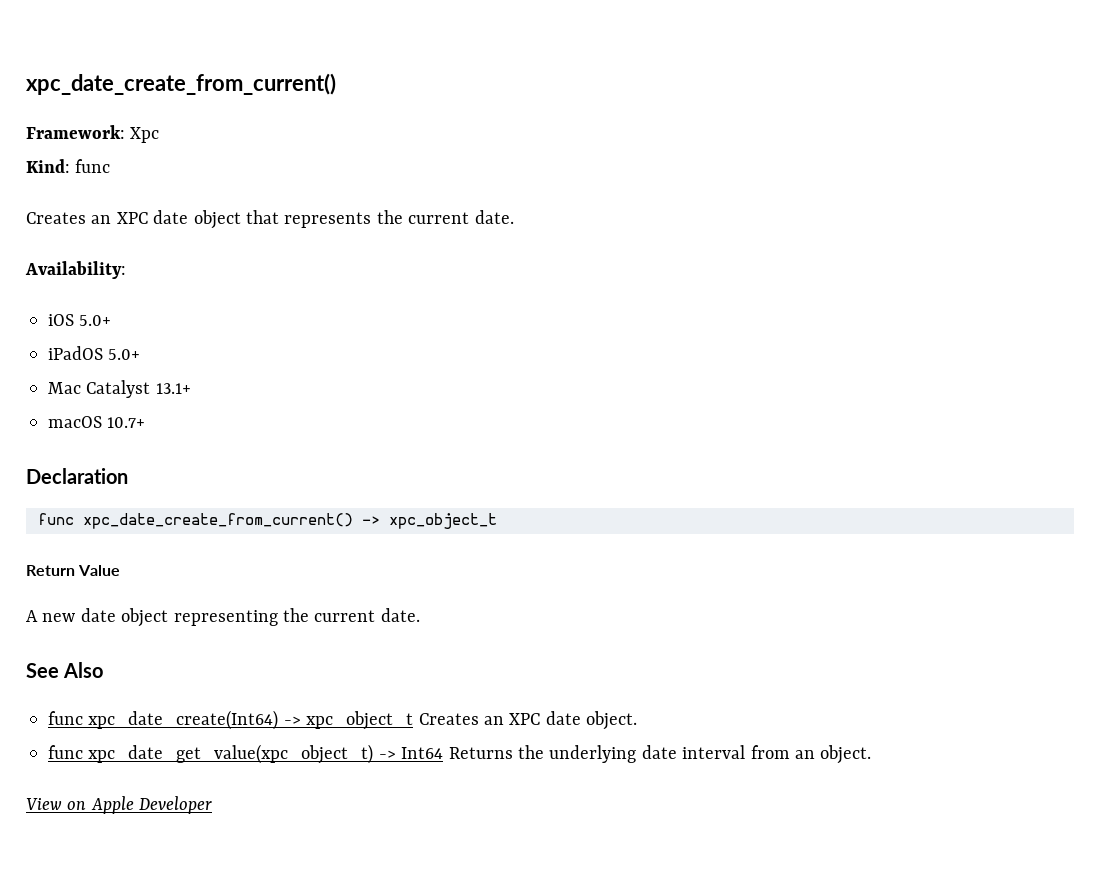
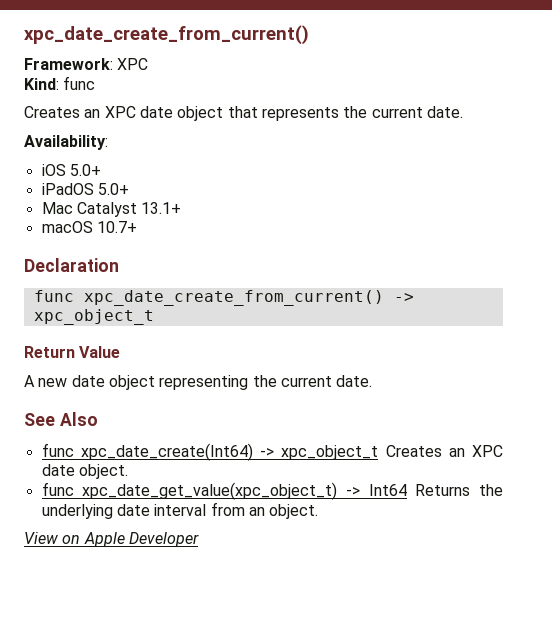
[130,127,160,143] Xpc -> [117,58,149,70] XPC

